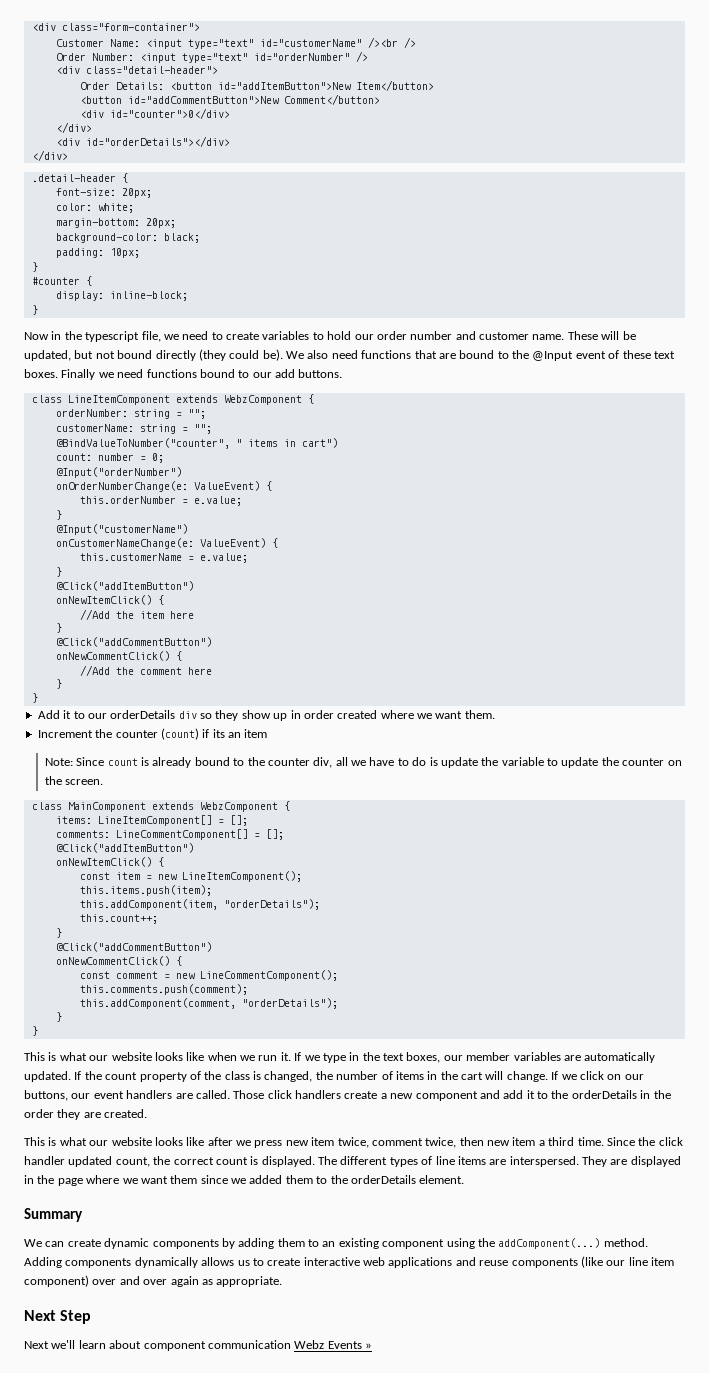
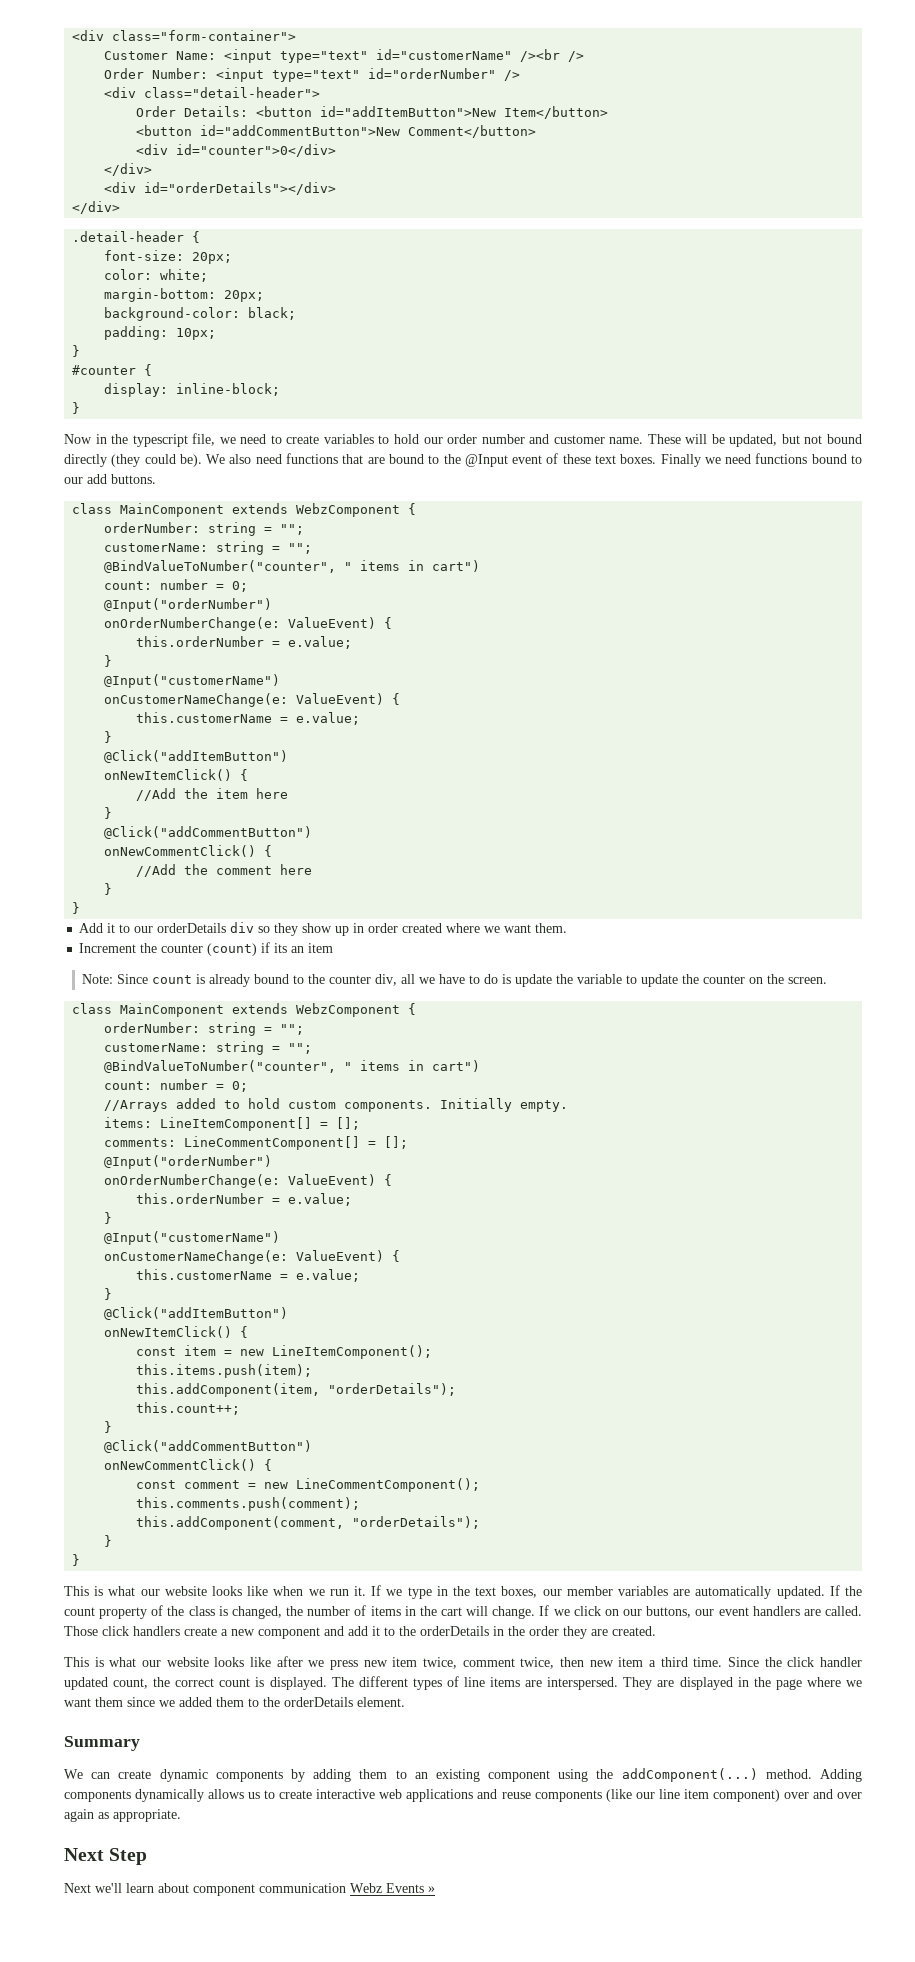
[67,395,170,405] LineItemComponent -> [120,503,225,517] MainComponent
(290, 806) none -> [104,1022,305,1036] [104,1041,313,1055] [104,1060,481,1073] [104,1079,249,1092] [104,1098,569,1112] // orderNumber: string = ""; // customerName: string = ""; // @BindValueToNumber("counter", " items in cart") // count: number = 0; // //Arrays added to hold custom components. Initially empty.
(284, 834) none -> [104,1155,273,1169] [104,1174,393,1188] [136,1193,353,1206] [104,1212,113,1224] [104,1231,281,1245] [104,1250,401,1264] [136,1269,361,1282] [104,1288,113,1300] // @Input("orderNumber") // onOrderNumberChange(e: ValueEvent) { // this.orderNumber = e.value; // } // @Input("customerName") // onCustomerNameChange(e: ValueEvent) { // this.customerName = e.value; // }

